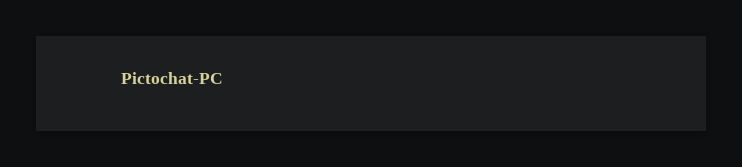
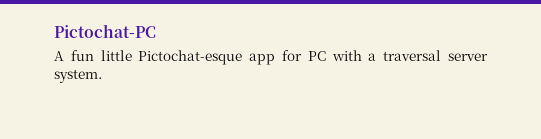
(223, 78) none -> [54,50,489,65] [54,69,102,83] // A fun little Pictochat-esque app for PC with a traversal server system.

